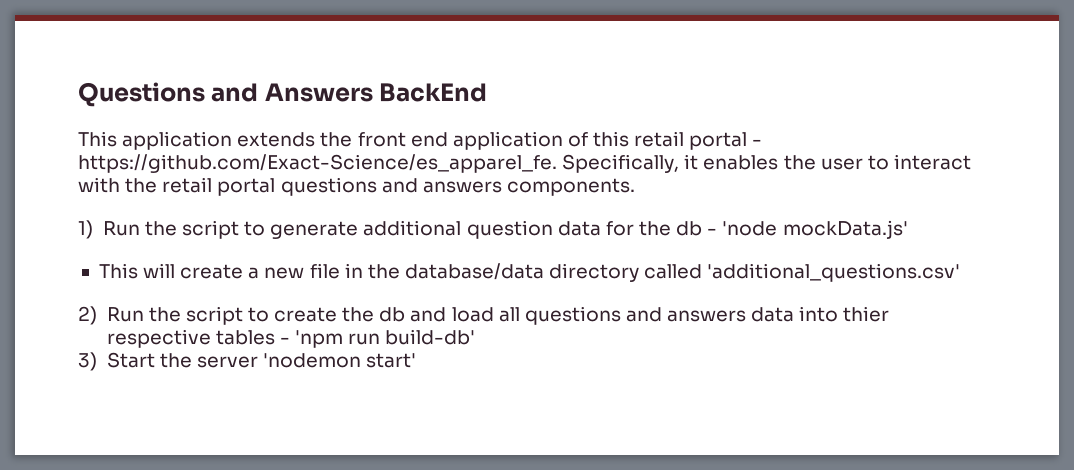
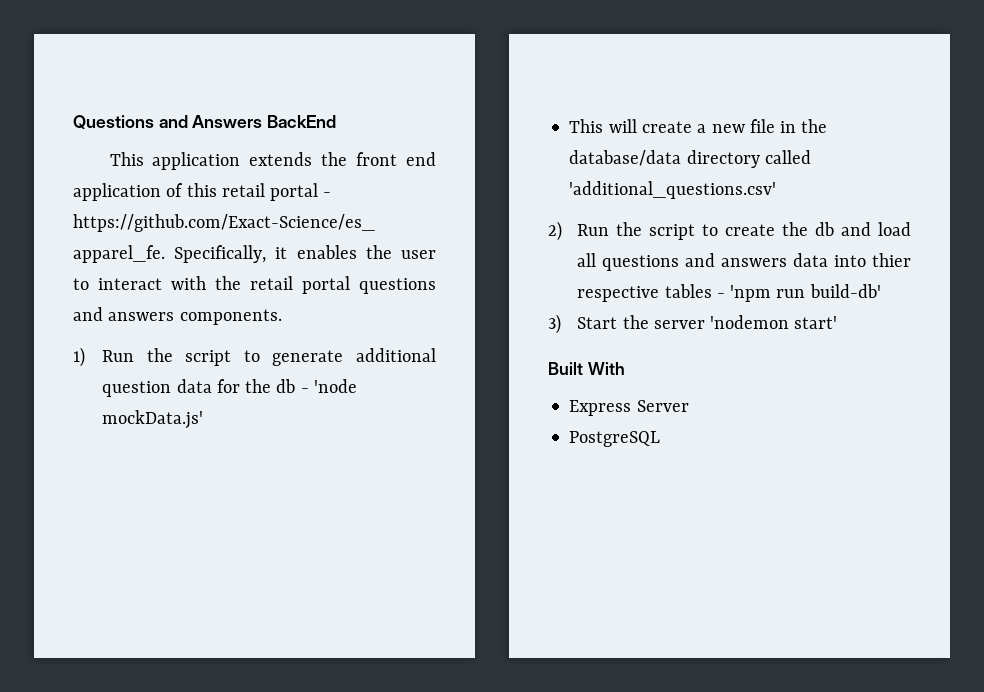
(417, 360) none -> [548,362,625,375] [569,400,689,416] [569,431,661,447] // Built With // Express Server // PostgreSQL

